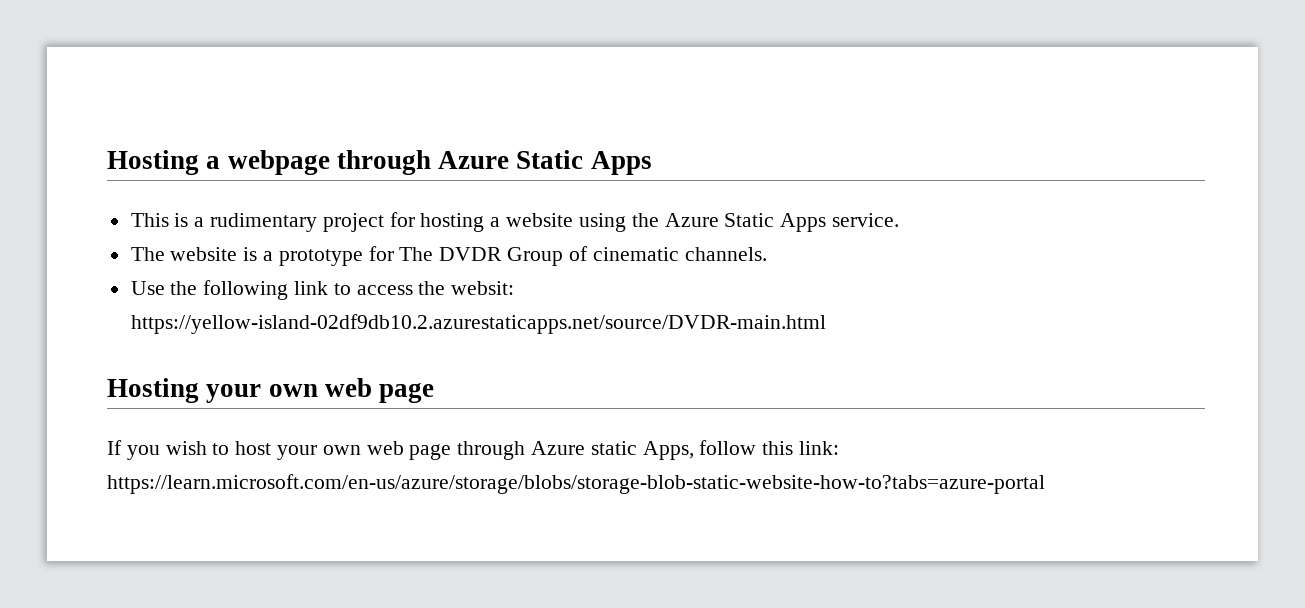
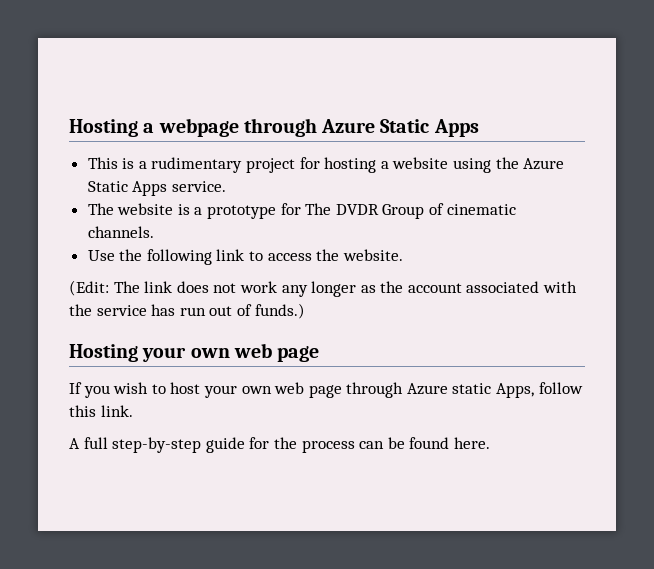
[451,281,515,295] [130,314,826,334] websit: https://yellow-island-02df9db10.2.azurestaticapps.net/source/DVDR-main.html -> [342,249,403,261] [69,280,578,297] [69,303,305,319] website. // (Edit: The link does not work any longer as the account associated with the service has run out of funds.)
[799,441,840,455] [107,474,1045,494] link: https://learn.microsoft.com/en-us/azure/storage/blobs/storage-blob-static-website-how-to?tabs=azure-portal -> [100,405,133,417] [69,437,490,453] link. // A full step-by-step guide for the process can be found here.

